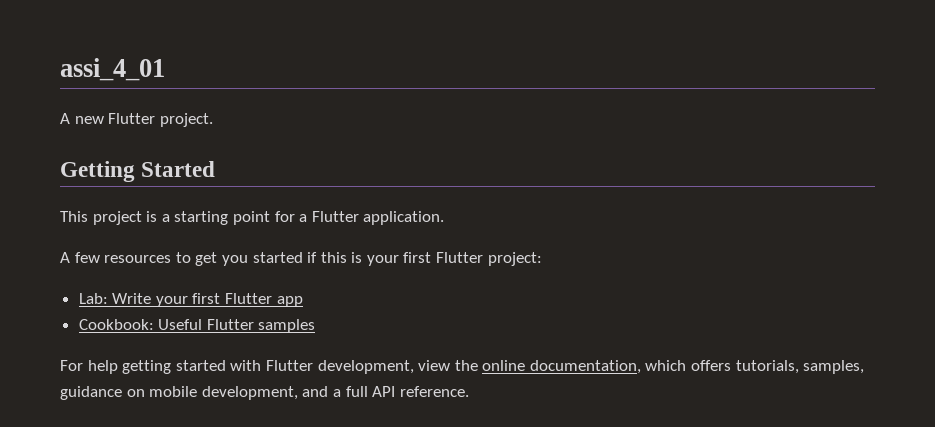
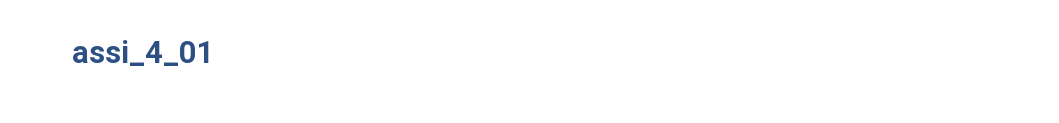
[60,113,213,127] [60,161,216,182] [60,211,445,225] [60,252,542,266] [78,293,303,307] [78,319,316,333] [60,360,865,374] [60,386,469,400] // A new Flutter project. // Getting Started // This project is a starting point for a Flutter application. // A few resources to get you started if this is your first Flutter project: // Lab: Write your first Flutter app // Cookbook: Useful Flutter samples // For help getting started with Flutter development, view the online documentation, which offers tutorials, samples, guidance on mobile development, and a full API reference. -> (215, 53) none

